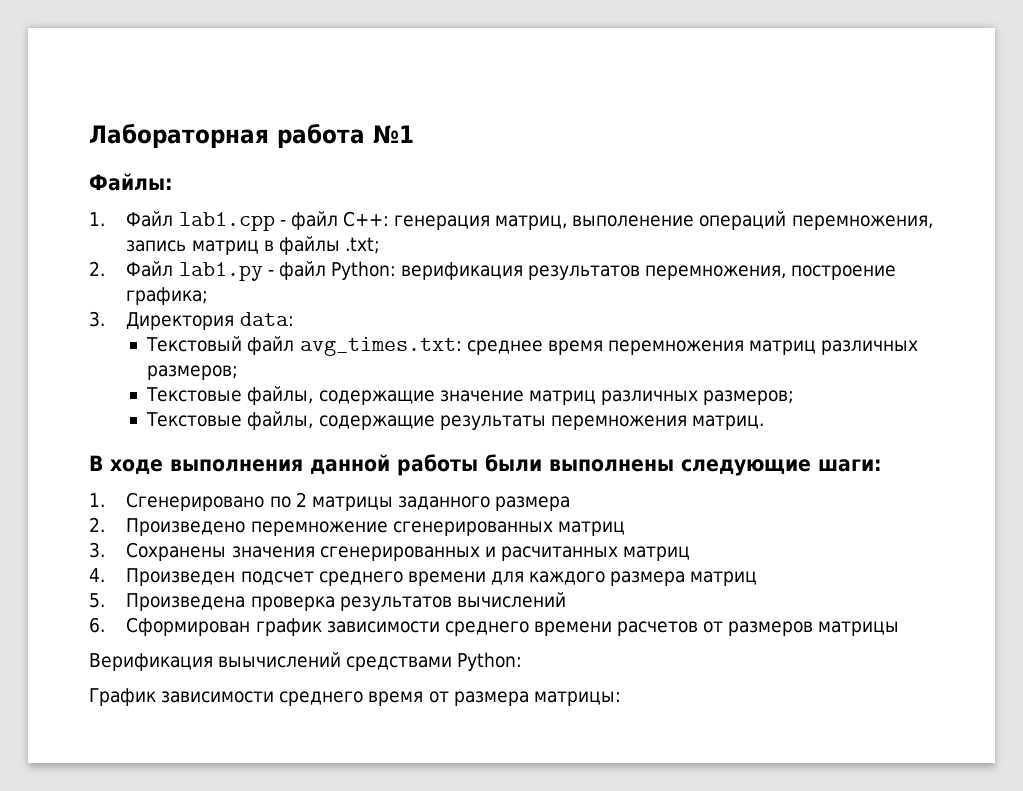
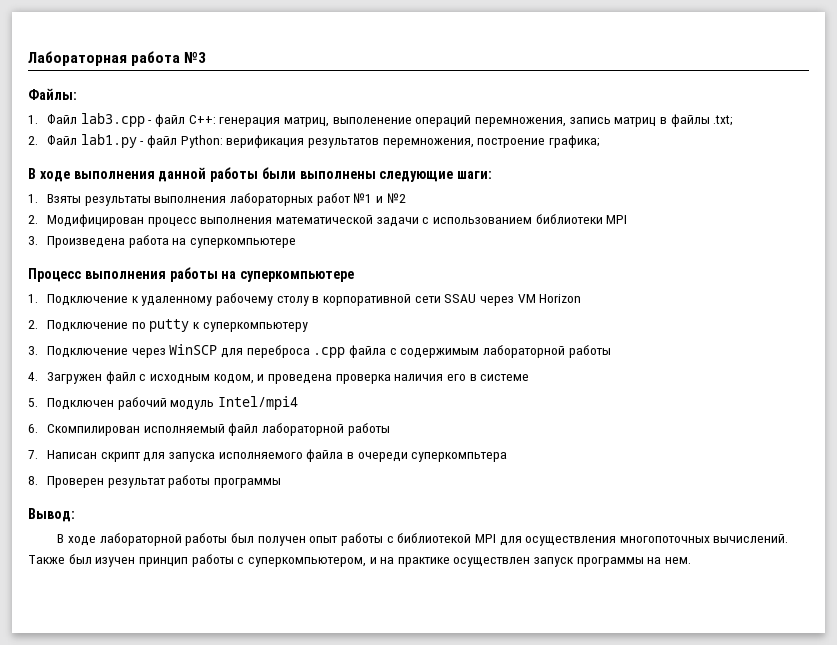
[373,125,414,143] №1 -> [184,51,207,63] №3
[178,212,275,231] lab1.cpp -> [80,113,145,127] lab3.cpp
[89,311,294,330] [146,336,919,356] [147,365,239,380] [146,386,795,405] [146,411,764,430] // 3. Директория data: // Текстовый файл avg_times.txt: среднее время перемножения матриц различных размеров; // Текстовые файлы, содержащие значение матриц различных размеров; // Текстовые файлы, содержащие результаты перемножения матриц. -> (600, 141) none
[126,492,571,511] [89,517,625,536] [89,542,691,561] [89,568,758,586] [89,592,566,611] [89,617,900,636] [89,652,523,671] [89,688,621,706] Сгенерировано по 2 матрицы заданного размера // 2. Произведено перемножение сгенерированных матриц // 3. Сохранены значения сгенерированных и расчитанных матриц // 4. Произведен подсчет среднего времени для каждого размера матриц // 5. Произведена проверка результатов вычислений // 6. Сформирован график зависимости среднего времени расчетов от размеров матрицы // Верификация выычислений средствами Python: // График зависимости среднего время от размера матрицы: -> [47,193,406,206] [28,214,628,227] [28,235,297,248] [28,267,355,282] [28,293,582,306] [28,319,308,332] [28,344,611,358] [28,371,530,384] [28,396,299,410] [28,423,390,436] [28,449,508,462] [28,475,282,488] [28,508,75,522] [57,533,789,546] [28,554,692,567] Взяты результаты выполнения лабораторных работ №1 и №2 // 2. Модифицирован процесс выполнения математической задачи с использованием библиотеки MPI // 3. Произведена работа на суперкомпьютере // Процесс выполнения работы на суперкомпьютере // 1. Подключение к удаленному рабочему столу в корпоративной сети SSAU через VM Horizon // 2. Подключение по putty к суперкомпьютеру // 3. Подключение через WinSCP для переброса .cpp файла с содержимым лабораторной работы // 4. Загружен файл с исходным кодом, и проведена проверка наличия его в системе // 5. Подключен рабочий модуль Intel/mpi4 // 6. Скомпилирован исполняемый файл лабораторной работы // 7. Написан скрипт для запуска исполняемого файла в очереди суперкомпьтера // 8. Проверен результат работы программы // Вывод: // В ходе лабораторной работы был получен опыт работы с библиотекой MPI для осуществления многопоточных вычислений. Также был изучен принцип работы с суперкомпьютером, и на практике осуществлен запуск программы на нем.

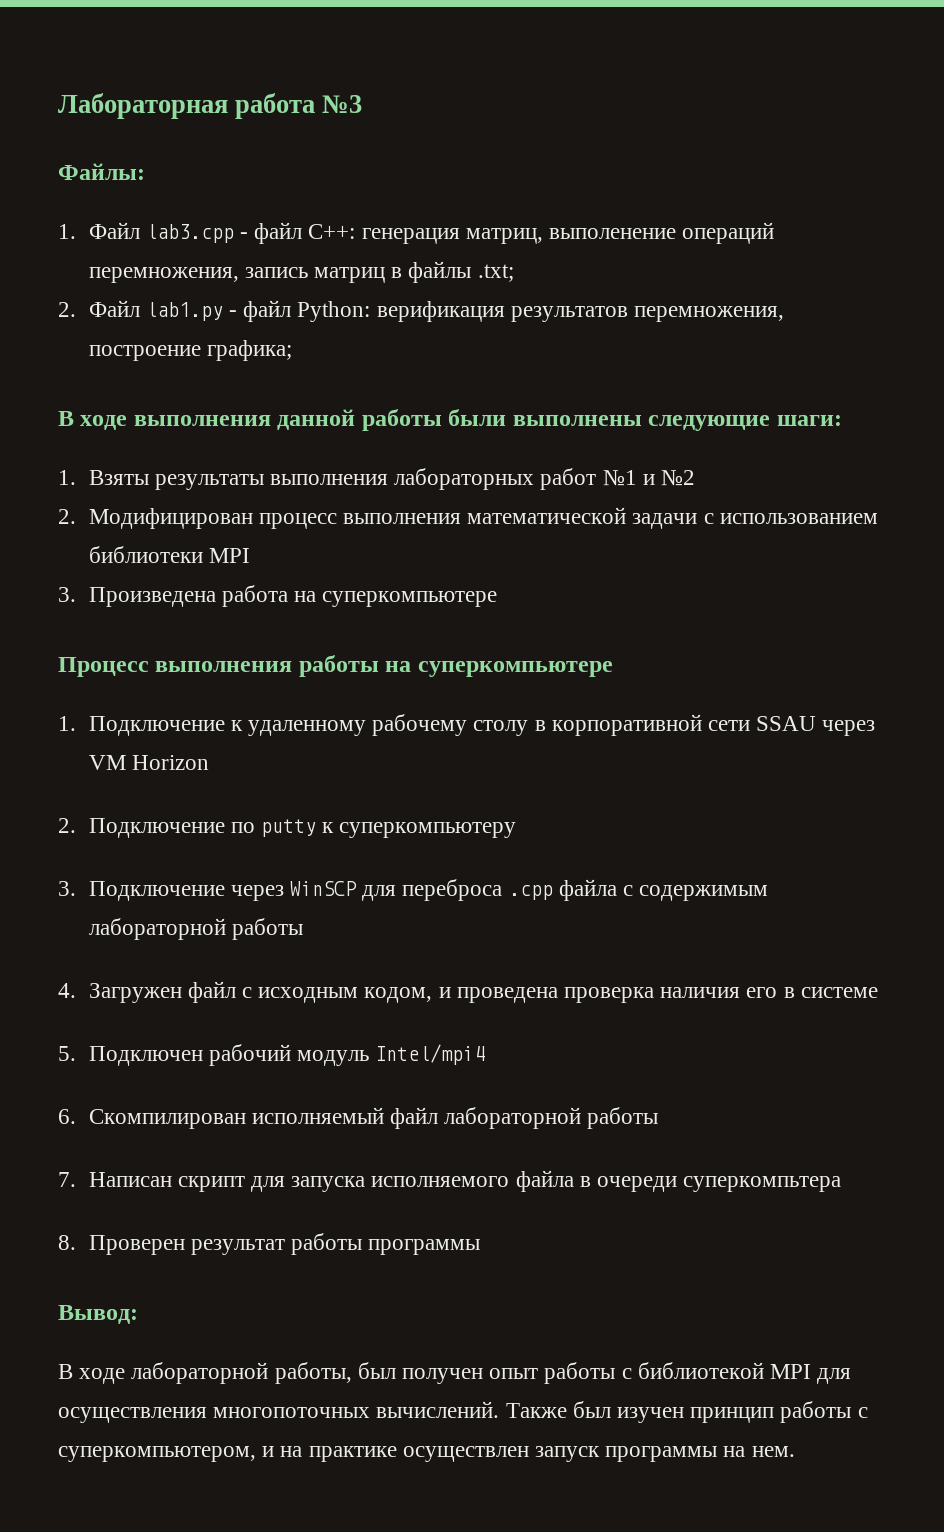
[185,533,228,546] работы -> [274,1362,352,1384] работы,

